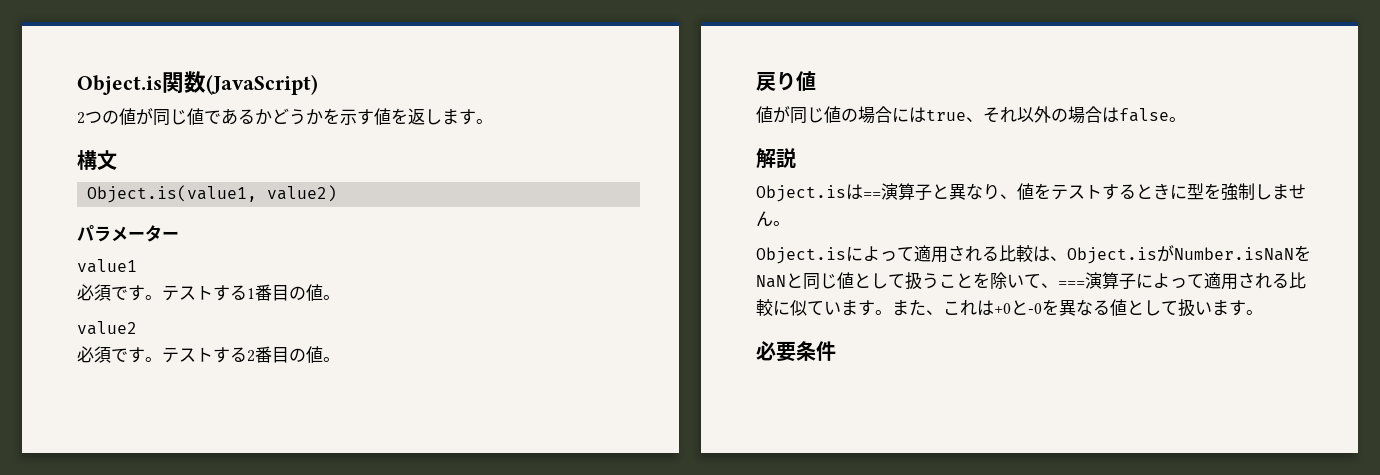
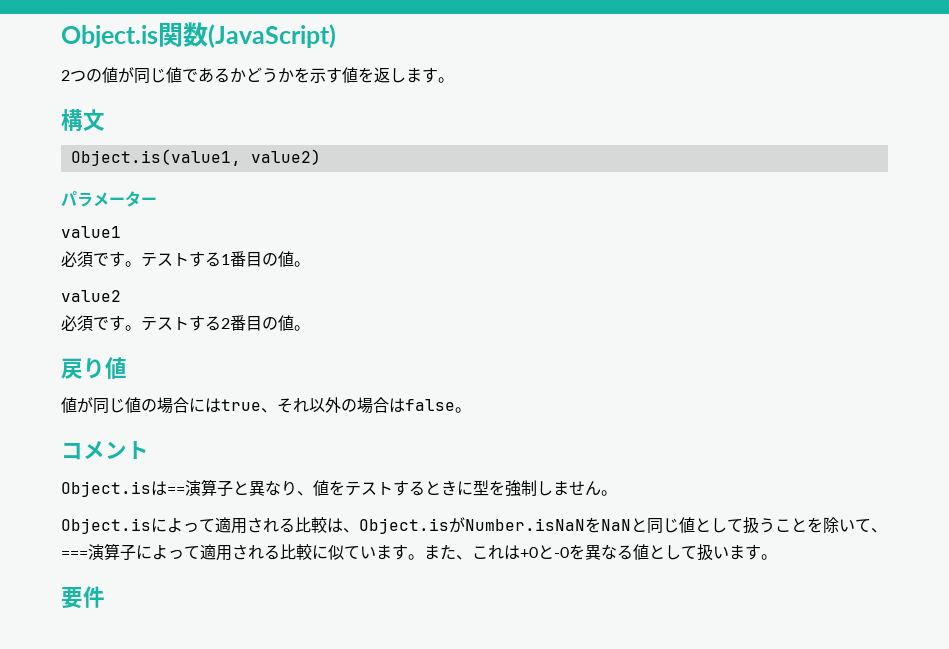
[756,148,796,169] 解説 -> [61,441,149,460] コメント
[756,341,816,362] 必要条 -> [61,587,83,609] 要

